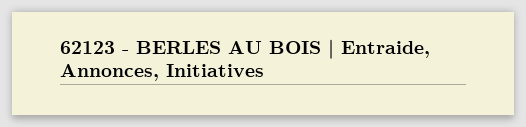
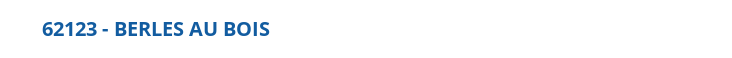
[328,39,430,59] [60,64,264,81] | Entraide, Annonces, Initiatives -> (271, 29) none

